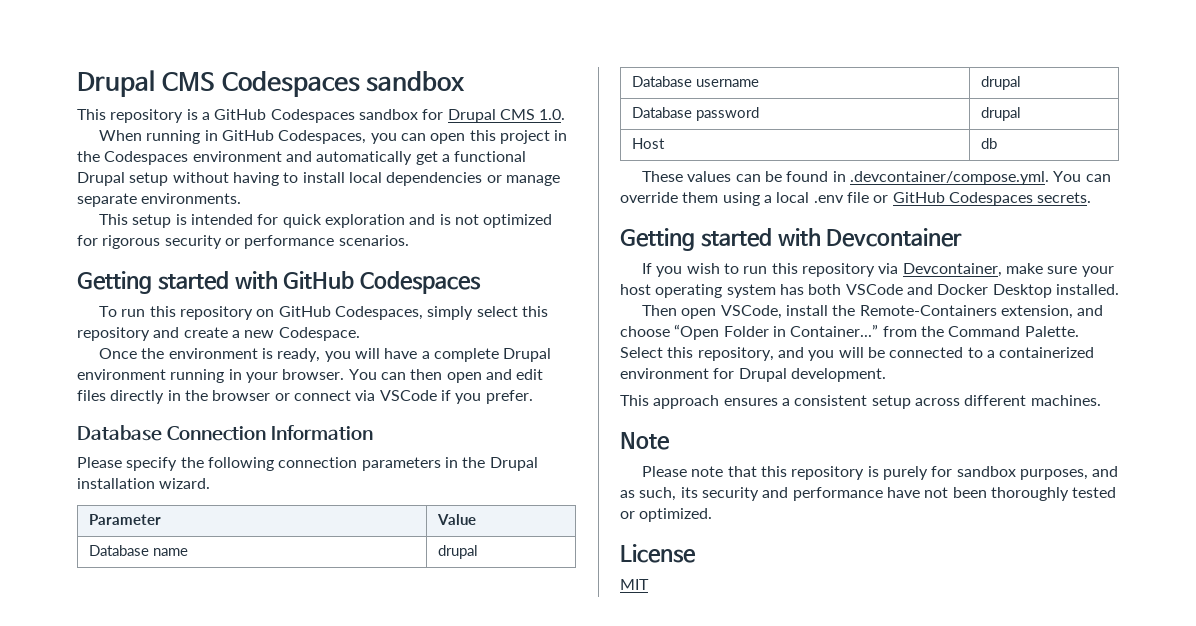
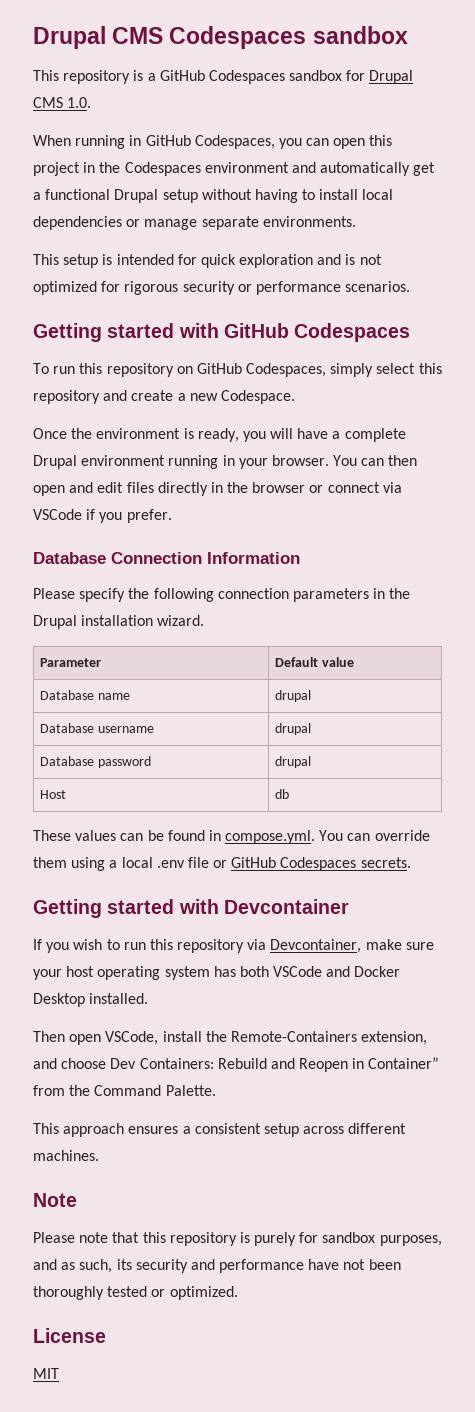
[437,514,477,525] Value -> [275,657,354,667] Default value
[849,171,1049,185] .devcontainer/compose.yml. -> [225,830,316,844] compose.yml.
[674,324,1079,340] [620,347,1095,361] [620,368,886,382] “Open Folder in Container...” from the Command Palette. Select this repository, and you will be connected to a containerized environment for Drupal development. -> [110,1057,440,1072] [33,1085,216,1096] Dev Containers: Rebuild and Reopen in Container” from the Command Palette.

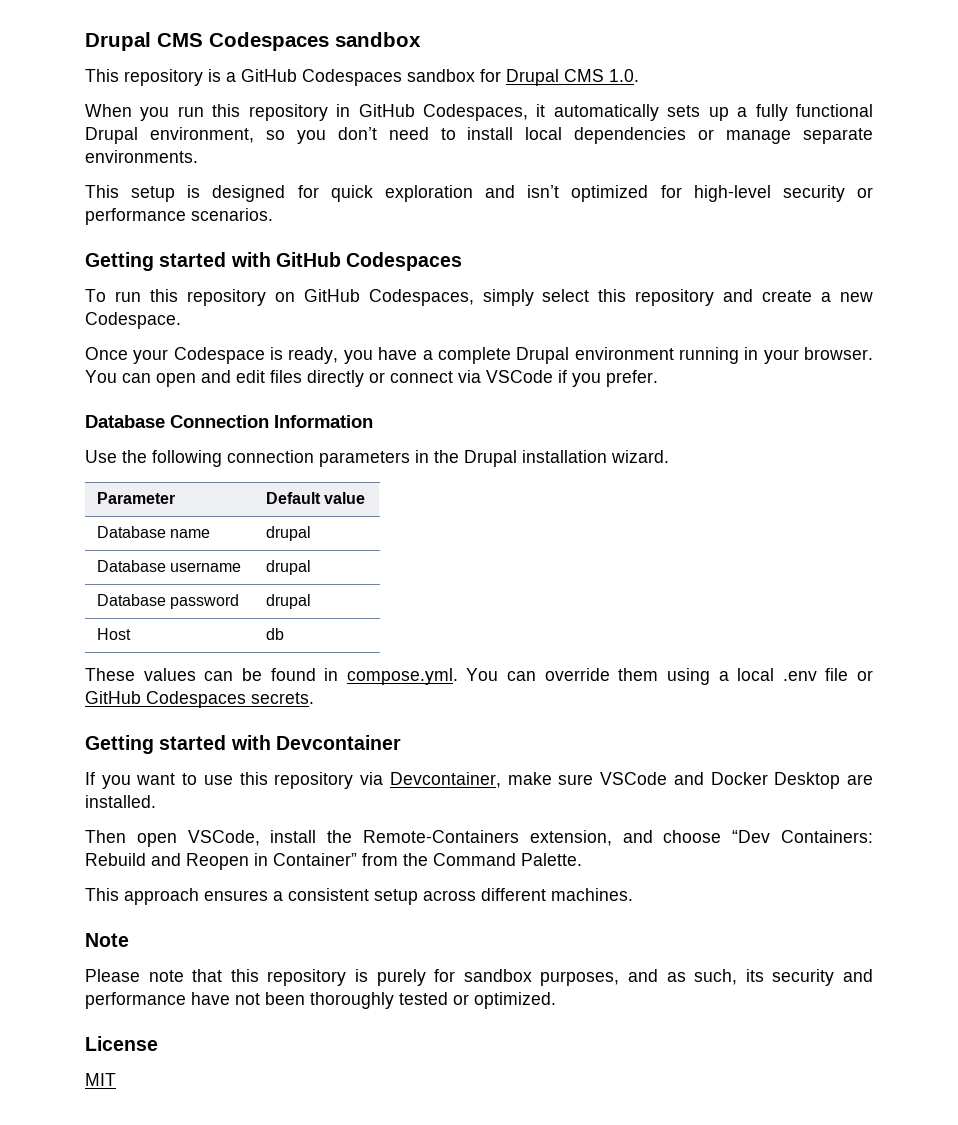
[75,135,393,149] [33,162,436,176] [33,189,298,203] running in GitHub Codespaces, you can open this project in the Codespaces environment and automatically get a functional Drupal setup without having -> [140,104,874,121] [85,127,429,144] you run this repository in GitHub Codespaces, it automatically sets up a fully functional Drupal environment, so you don’t need
[116,254,174,265] intended -> [212,185,286,202] designed
[345,254,382,265] is not -> [527,185,560,198] isn’t
[124,281,179,295] rigorous -> [693,185,771,202] high-level
[71,428,181,439] the environment -> [133,347,265,364] your Codespace
[270,428,294,439] will -> (373, 357) none
[388,455,418,466] then -> (151, 378) none
[210,482,306,493] in the browser -> (364, 378) none
[33,588,126,602] Please specify -> [85,450,117,463] Use
[73,939,146,950] wish to run -> [136,773,233,785] want to use
[33,966,269,980] your host operating system has both -> (594, 779) none
(85, 1000) none -> [847,774,874,785] are
[110,1058,137,1069] Dev -> [732,830,771,843] “Dev

